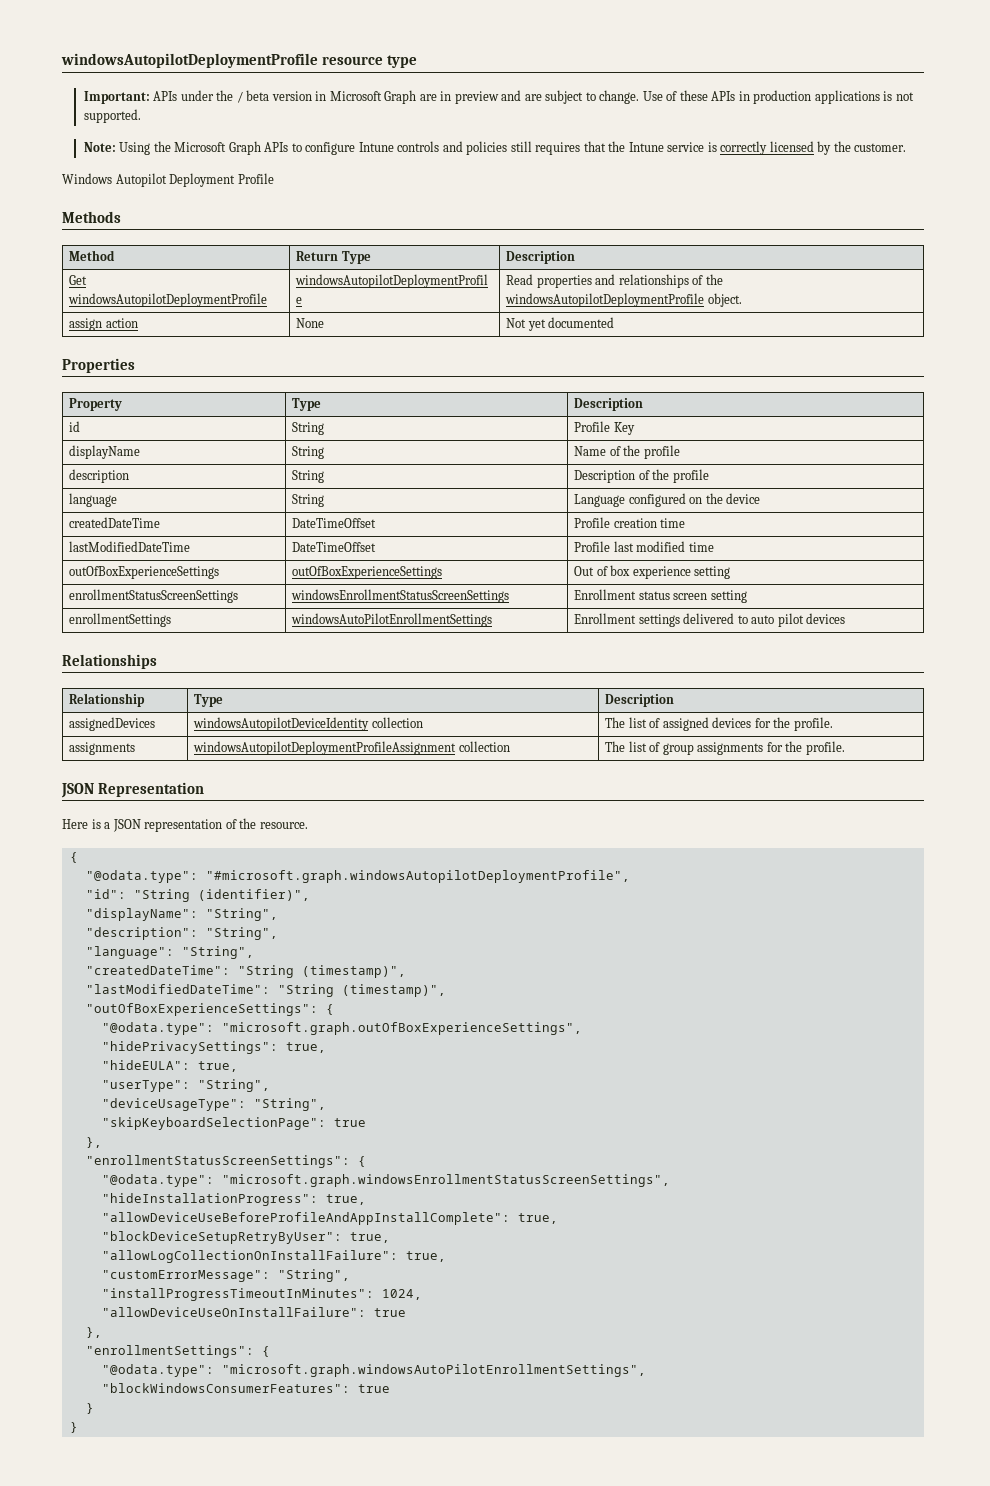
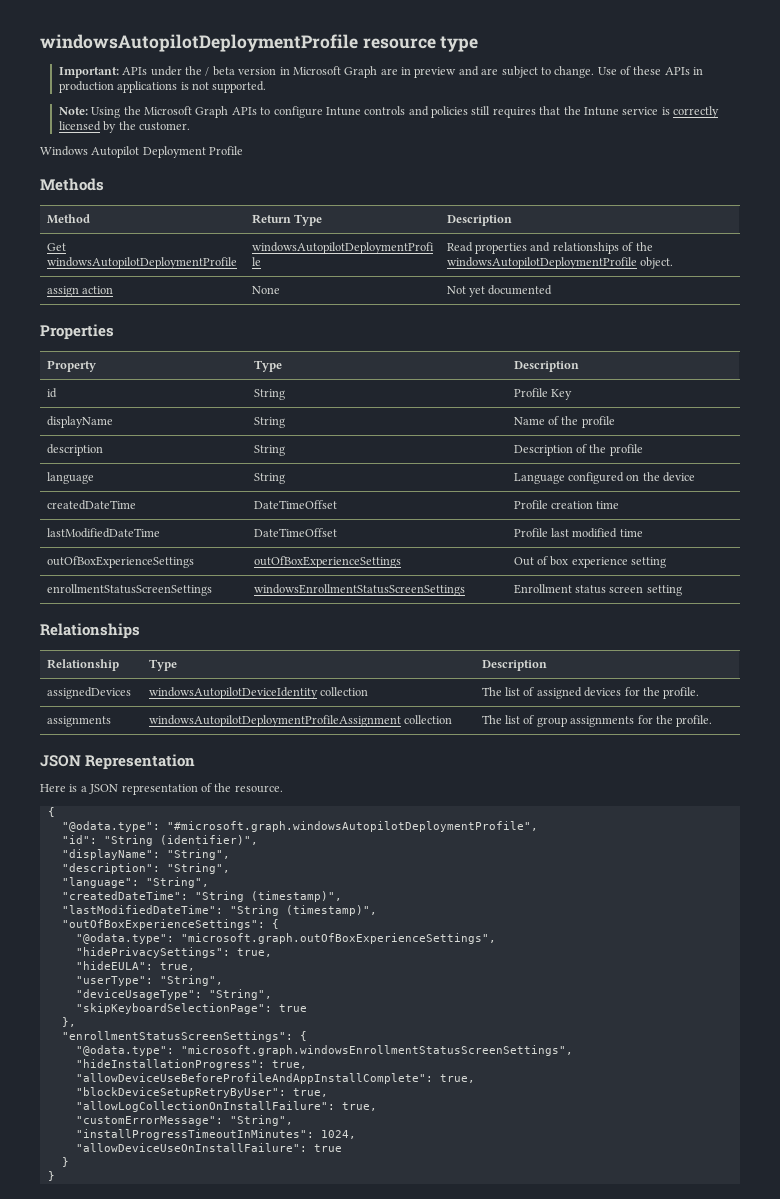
[69,613,172,627] [291,613,493,627] [574,613,846,627] // enrollmentSettings | windowsAutoPilotEnrollmentSettings | Enrollment settings delivered to auto pilot devices -> (682, 590) none
[85,1327,102,1338] [85,1345,270,1358] [101,1364,646,1377] [101,1383,390,1393] // }, // "enrollmentSettings": { // "@odata.type": "microsoft.graph.windowsAutoPilotEnrollmentSettings", // "blockWindowsConsumerFeatures": true -> (342, 1148) none

